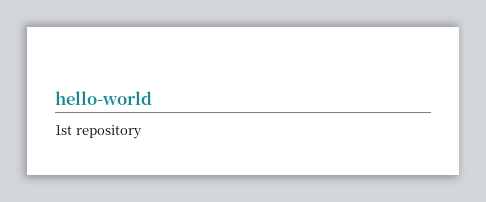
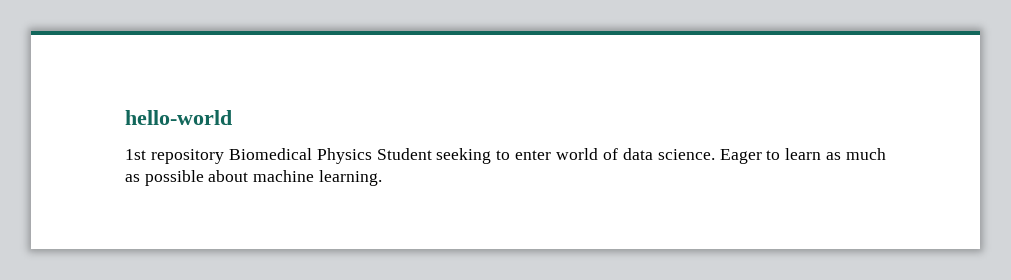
(142, 132) none -> [228,148,886,164] [125,170,382,186] Biomedical Physics Student seeking to enter world of data science. Eager to learn as much as possible about machine learning.

